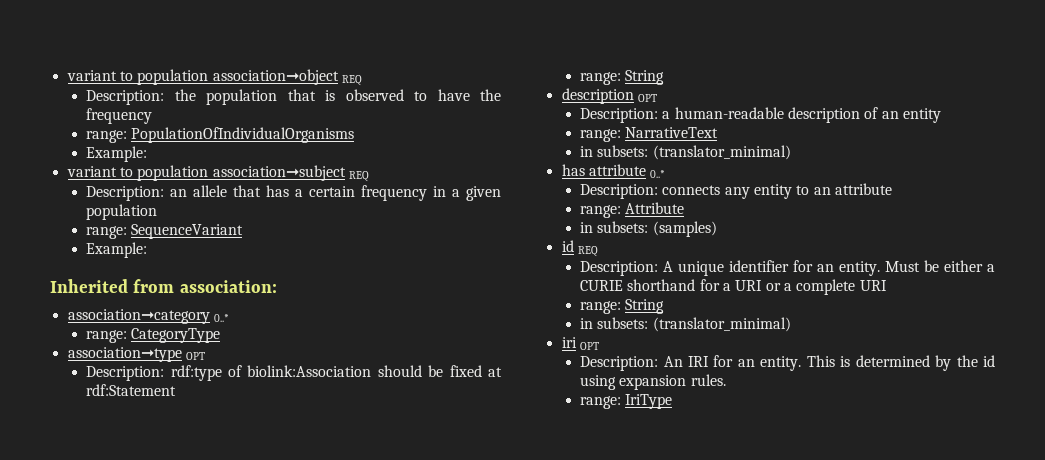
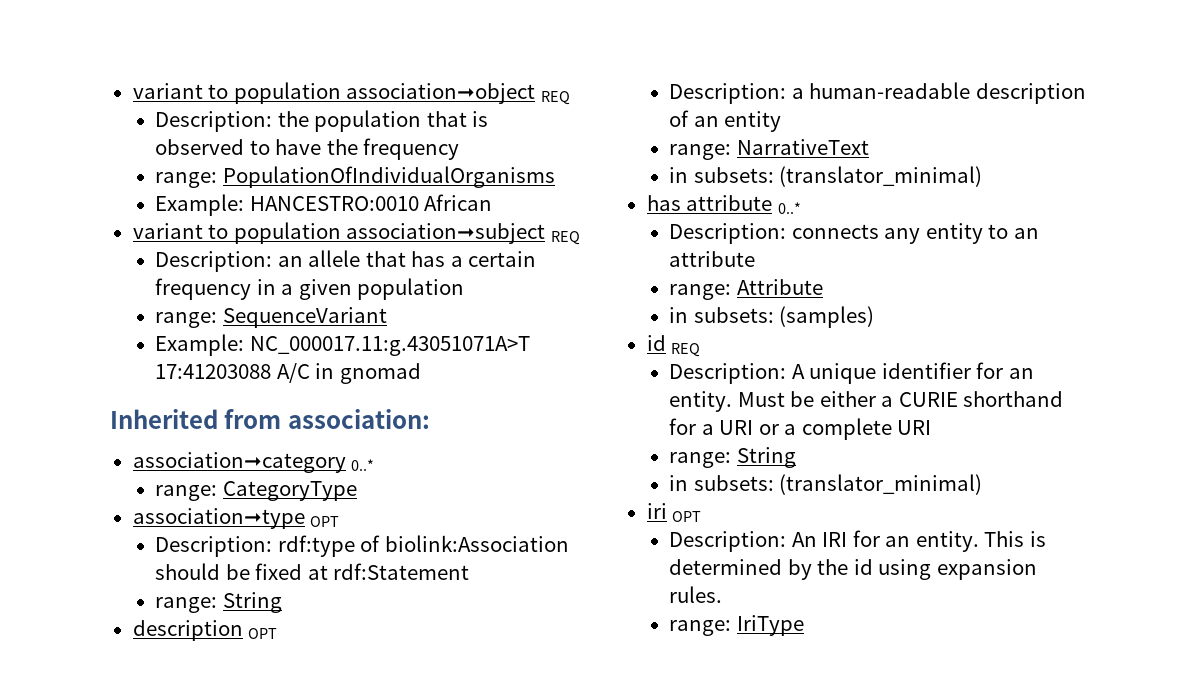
(148, 154) none -> [249,194,493,211] HANCESTRO:0010 African
(148, 250) none -> [249,336,530,356] [155,363,421,384] NC_000017.11:g.43051071A>T 17:41203088 A/C in gnomad

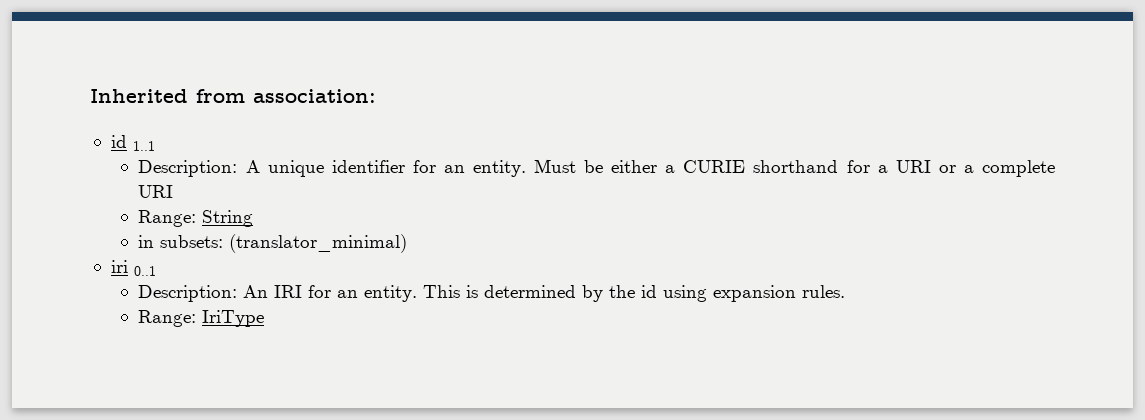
[132,82,570,105] [155,110,489,132] [155,138,460,160] [155,166,555,188] [155,194,493,216] [132,222,580,245] [155,250,537,272] [155,278,465,300] [155,307,387,328] [155,334,530,356] [155,363,421,384] [110,409,430,429] [132,452,375,473] [155,481,357,501] [132,508,340,529] [155,535,569,557] [155,563,470,580] [155,592,282,613] [132,620,278,641] [669,82,1086,104] [669,110,782,132] [669,139,869,160] [669,166,983,187] [646,195,801,214] [669,223,1039,244] [669,251,756,267] [669,279,823,300] [669,306,875,328] [646,335,701,357] variant to population association➞object REQ // Description: the population that is observed to have the frequency // range: PopulationOfIndividualOrganisms // Example: HANCESTRO:0010 African // variant to population association➞subject REQ // Description: an allele that has a certain frequency in a given population // range: SequenceVariant // Example: NC_000017.11:g.43051071A>T 17:41203088 A/C in gnomad // Inherited from association: // association➞category 0..* // range: CategoryType // association➞type OPT // Description: rdf:type of biolink:Association should be fixed at rdf:Statement // range: String // description OPT // Description: a human-readable description of an entity // range: NarrativeText // in subsets: (translator_minimal) // has attribute 0..* // Description: connects any entity to an attribute // range: Attribute // in subsets: (samples) // id REQ -> [90,89,376,103] [110,135,155,151] Inherited from association: // id 1..1
[669,452,732,468] range: -> [138,210,197,227] Range:
[672,511,702,522] OPT -> [133,266,156,276] 0..1
[669,620,732,636] range: -> [138,310,197,327] Range:

